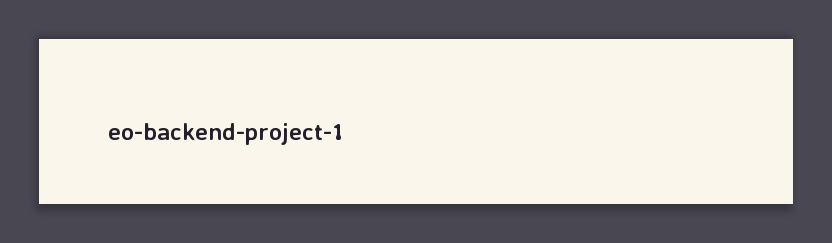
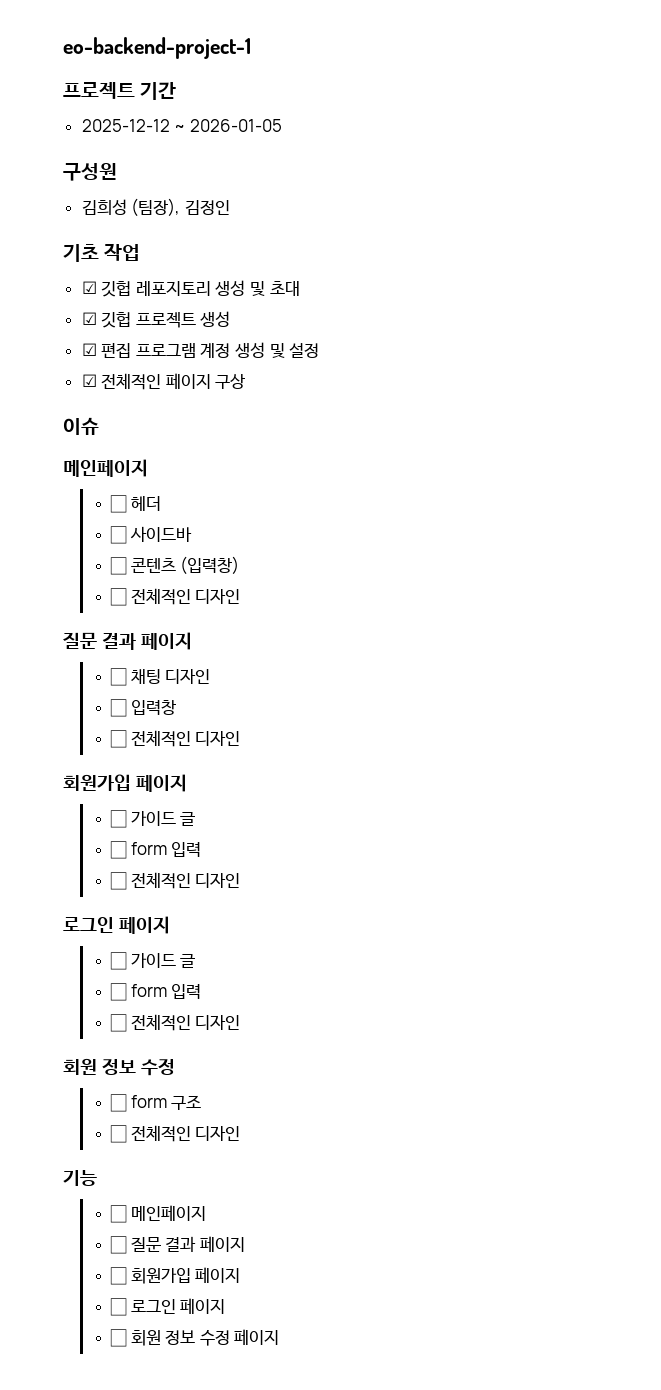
(343, 134) none -> [63,82,177,100] [81,119,282,132] [63,163,117,181] [81,198,230,217] [63,243,141,262] [81,280,300,297] [81,311,231,328] [81,342,320,358] [81,373,246,390] [63,417,99,435] [63,459,148,477] [110,495,161,513] [110,526,192,544] [110,556,240,575] [110,588,241,606] [63,632,192,650] [110,668,211,686] [110,699,176,717] [110,730,241,748] [63,774,187,792] [110,810,196,828] [110,841,202,859] [110,872,241,890] [63,916,170,934] [110,952,196,970] [110,983,202,1001] [110,1014,241,1032] [63,1058,175,1076] [110,1094,202,1112] [110,1125,241,1143] [63,1170,97,1186] [110,1205,206,1223] [110,1236,245,1254] [110,1267,241,1285] [110,1298,226,1316] [110,1329,280,1347] // 프로젝트 기간 // 2025-12-12 ~ 2026-01-05 // 구성원 // 김희성 (팀장), 김정인 // 기초 작업 // ☑ 깃헙 레포지토리 생성 및 초대 // ☑ 깃헙 프로젝트 생성 // ☑ 편집 프로그램 계정 생성 및 설정 // ☑ 전체적인 페이지 구상 // 이슈 // 메인페이지 // ☐ 헤더 // ☐ 사이드바 // ☐ 콘텐츠 (입력창) // ☐ 전체적인 디자인 // 질문 결과 페이지 // ☐ 채팅 디자인 // ☐ 입력창 // ☐ 전체적인 디자인 // 회원가입 페이지 // ☐ 가이드 글 // ☐ form 입력 // ☐ 전체적인 디자인 // 로그인 페이지 // ☐ 가이드 글 // ☐ form 입력 // ☐ 전체적인 디자인 // 회원 정보 수정 // ☐ form 구조 // ☐ 전체적인 디자인 // 기능 // ☐ 메인페이지 // ☐ 질문 결과 페이지 // ☐ 회원가입 페이지 // ☐ 로그인 페이지 // ☐ 회원 정보 수정 페이지

